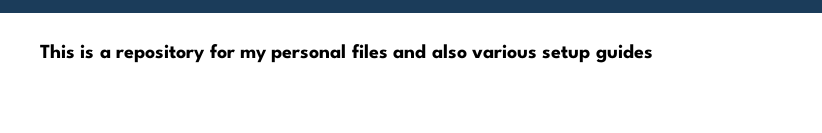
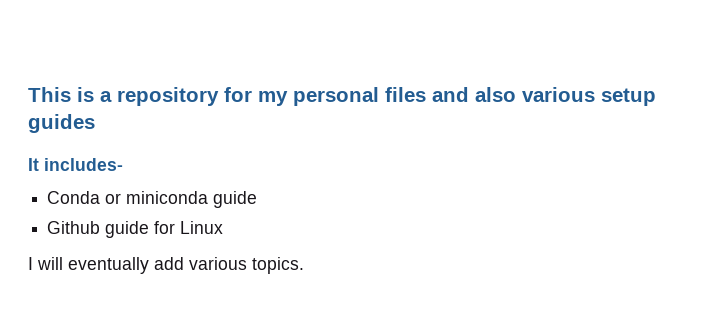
(653, 53) none -> [28,158,123,171] [47,191,258,208] [47,221,224,238] [28,257,304,274] // It includes- // Conda or miniconda guide // Github guide for Linux // I will eventually add various topics.

